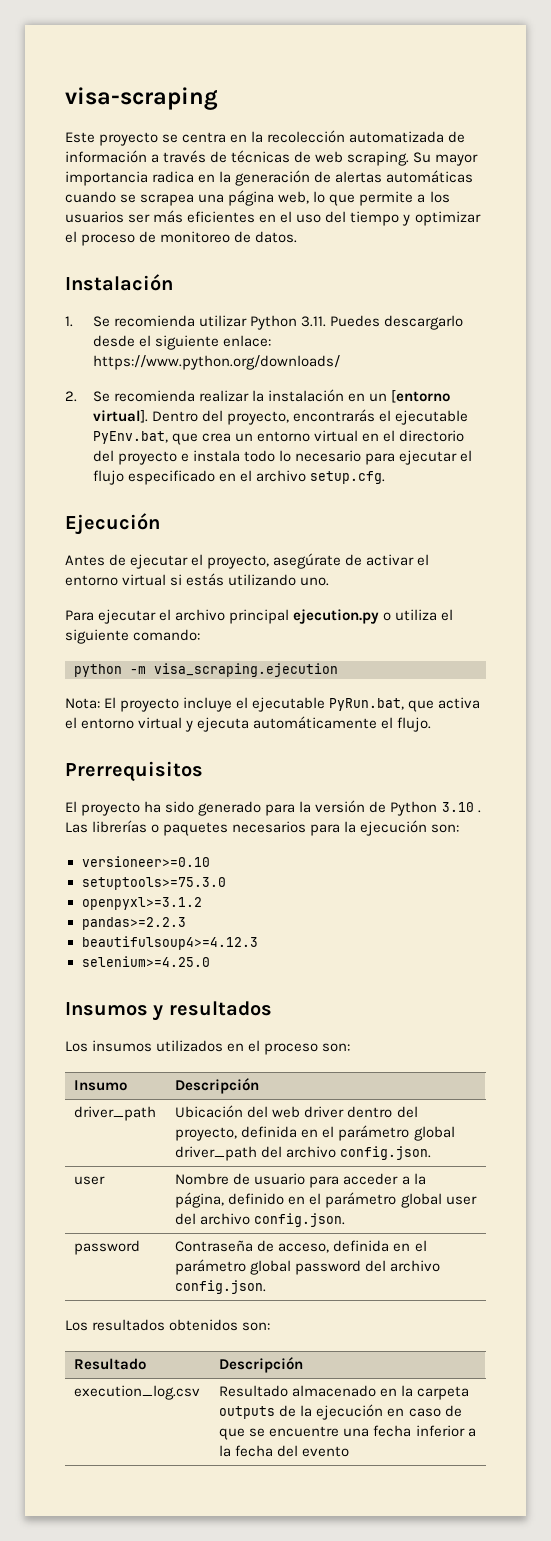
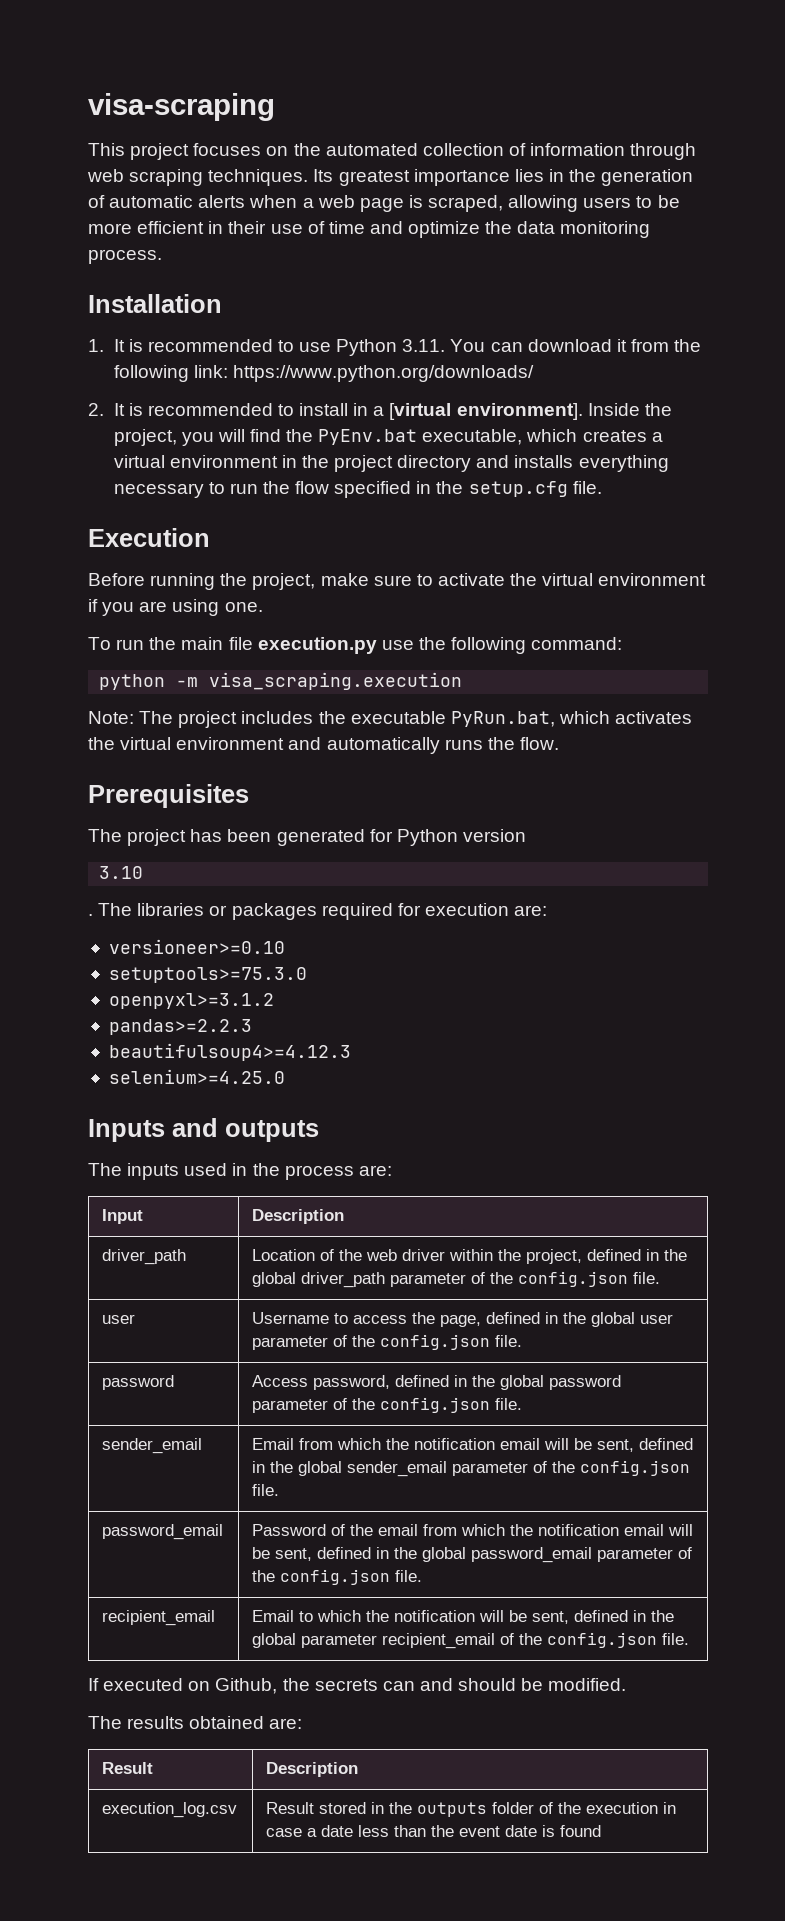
[65,130,466,146] [65,150,479,166] [65,170,474,186] [65,190,450,206] [65,210,481,226] [65,231,298,246] [65,274,173,291] [65,315,463,330] [92,335,271,350] [92,355,340,370] [65,389,450,403] [92,409,468,425] [92,430,464,445] [92,450,473,465] [92,470,385,485] [65,513,160,535] [65,553,430,569] [65,573,330,586] [65,609,454,624] [65,629,201,644] [74,663,338,677] [65,697,481,712] [65,716,432,732] [65,761,203,782] [65,800,481,816] [65,820,460,836] Este proyecto se centra en la recolección automatizada de información a través de técnicas de web scraping. Su mayor importancia radica en la generación de alertas automáticas cuando se scrapea una página web, lo que permite a los usuarios ser más eficientes en el uso del tiempo y optimizar el proceso de monitoreo de datos. // Instalación // 1. Se recomienda utilizar Python 3.11. Puedes descargarlo desde el siguiente enlace: https://www.python.org/downloads/ // 2. Se recomienda realizar la instalación en un [entorno virtual]. Dentro del proyecto, encontrarás el ejecutable PyEnv.bat, que crea un entorno virtual en el directorio del proyecto e instala todo lo necesario para ejecutar el flujo especificado en el archivo setup.cfg. // Ejecución // Antes de ejecutar el proyecto, asegúrate de activar el entorno virtual si estás utilizando uno. // Para ejecutar el archivo principal ejecution.py o utiliza el siguiente comando: // python -m visa_scraping.ejecution // Nota: El proyecto incluye el ejecutable PyRun.bat, que activa el entorno virtual y ejecuta automáticamente el flujo. // Prerrequisitos // El proyecto ha sido generado para la versión de Python 3.10 . Las librerías o paquetes necesarios para la ejecución son: -> [88,143,697,160] [87,169,694,186] [88,195,680,212] [88,221,651,238] [88,249,162,264] [88,294,222,313] [88,339,702,356] [113,365,534,382] [88,403,672,420] [113,429,663,446] [113,455,669,472] [113,481,602,498] [88,528,210,547] [88,573,707,590] [88,599,263,616] [88,637,623,654] [99,672,463,690] [88,711,693,728] [88,737,559,754] [88,784,249,808] [88,829,526,846] [99,866,144,879] [88,903,548,920] This project focuses on the automated collection of information through web scraping techniques. Its greatest importance lies in the generation of automatic alerts when a web page is scraped, allowing users to be more efficient in their use of time and optimize the data monitoring process. // Installation // 1. It is recommended to use Python 3.11. You can download it from the following link: https://www.python.org/downloads/ // 2. It is recommended to install in a [virtual environment]. Inside the project, you will find the PyEnv.bat executable, which creates a virtual environment in the project directory and installs everything necessary to run the flow specified in the setup.cfg file. // Execution // Before running the project, make sure to activate the virtual environment if you are using one. // To run the main file execution.py use the following command: // python -m visa_scraping.execution // Note: The project includes the executable PyRun.bat, which activates the virtual environment and automatically runs the flow. // Prerequisites // The project has been generated for Python version // 3.10 // . The libraries or packages required for execution are:
[65,1001,272,1021] [65,1040,351,1055] [74,1080,128,1091] [175,1078,260,1094] [74,1106,157,1121] [175,1105,418,1118] [175,1125,455,1141] [175,1146,432,1161] [74,1176,106,1185] [175,1173,426,1188] [175,1192,477,1208] [175,1213,346,1227] [74,1240,141,1255] [175,1240,427,1253] [175,1259,441,1275] [175,1280,267,1294] [65,1319,271,1331] [74,1358,147,1370] [219,1357,304,1373] [74,1385,201,1400] [219,1385,470,1400] [219,1404,462,1420] [219,1425,476,1440] [219,1445,350,1457] Insumos y resultados // Los insumos utilizados en el proceso son: // Insumo | Descripción // driver_path | Ubicación del web driver dentro del proyecto, definida en el parámetro global driver_path del archivo config.json. // user | Nombre de usuario para acceder a la página, definido en el parámetro global user del archivo config.json. // password | Contraseña de acceso, definida en el parámetro global password del archivo config.json. // Los resultados obtenidos son: // Resultado | Descripción // execution_log.csv | Resultado almacenado en la carpeta outputs de la ejecución en caso de que se encuentre una fecha inferior a la fecha del evento -> [88,1118,319,1142] [88,1163,392,1180] [102,1209,144,1224] [252,1209,345,1224] [102,1249,187,1265] [252,1249,688,1264] [252,1271,661,1288] [102,1314,136,1324] [252,1312,674,1327] [252,1334,523,1350] [102,1375,175,1390] [252,1375,622,1390] [252,1397,523,1413] [102,1438,203,1454] [252,1438,694,1452] [252,1460,691,1477] [252,1484,280,1496] [102,1524,224,1540] [252,1524,694,1536] [252,1547,693,1563] [252,1569,423,1585] [102,1610,216,1626] [252,1610,675,1624] [252,1632,690,1649] [88,1678,627,1694] [88,1716,303,1729] [102,1762,154,1774] [266,1762,359,1777] [102,1802,238,1818] [266,1802,677,1817] [266,1825,602,1837] Inputs and outputs // The inputs used in the process are: // Input | Description // driver_path | Location of the web driver within the project, defined in the global driver_path parameter of the config.json file. // user | Username to access the page, defined in the global user parameter of the config.json file. // password | Access password, defined in the global password parameter of the config.json file. // sender_email | Email from which the notification email will be sent, defined in the global sender_email parameter of the config.json file. // password_email | Password of the email from which the notification email will be sent, defined in the global password_email parameter of the config.json file. // recipient_email | Email to which the notification will be sent, defined in the global parameter recipient_email of the config.json file. // If executed on Github, the secrets can and should be modified. // The results obtained are: // Result | Description // execution_log.csv | Result stored in the outputs folder of the execution in case a date less than the event date is found

